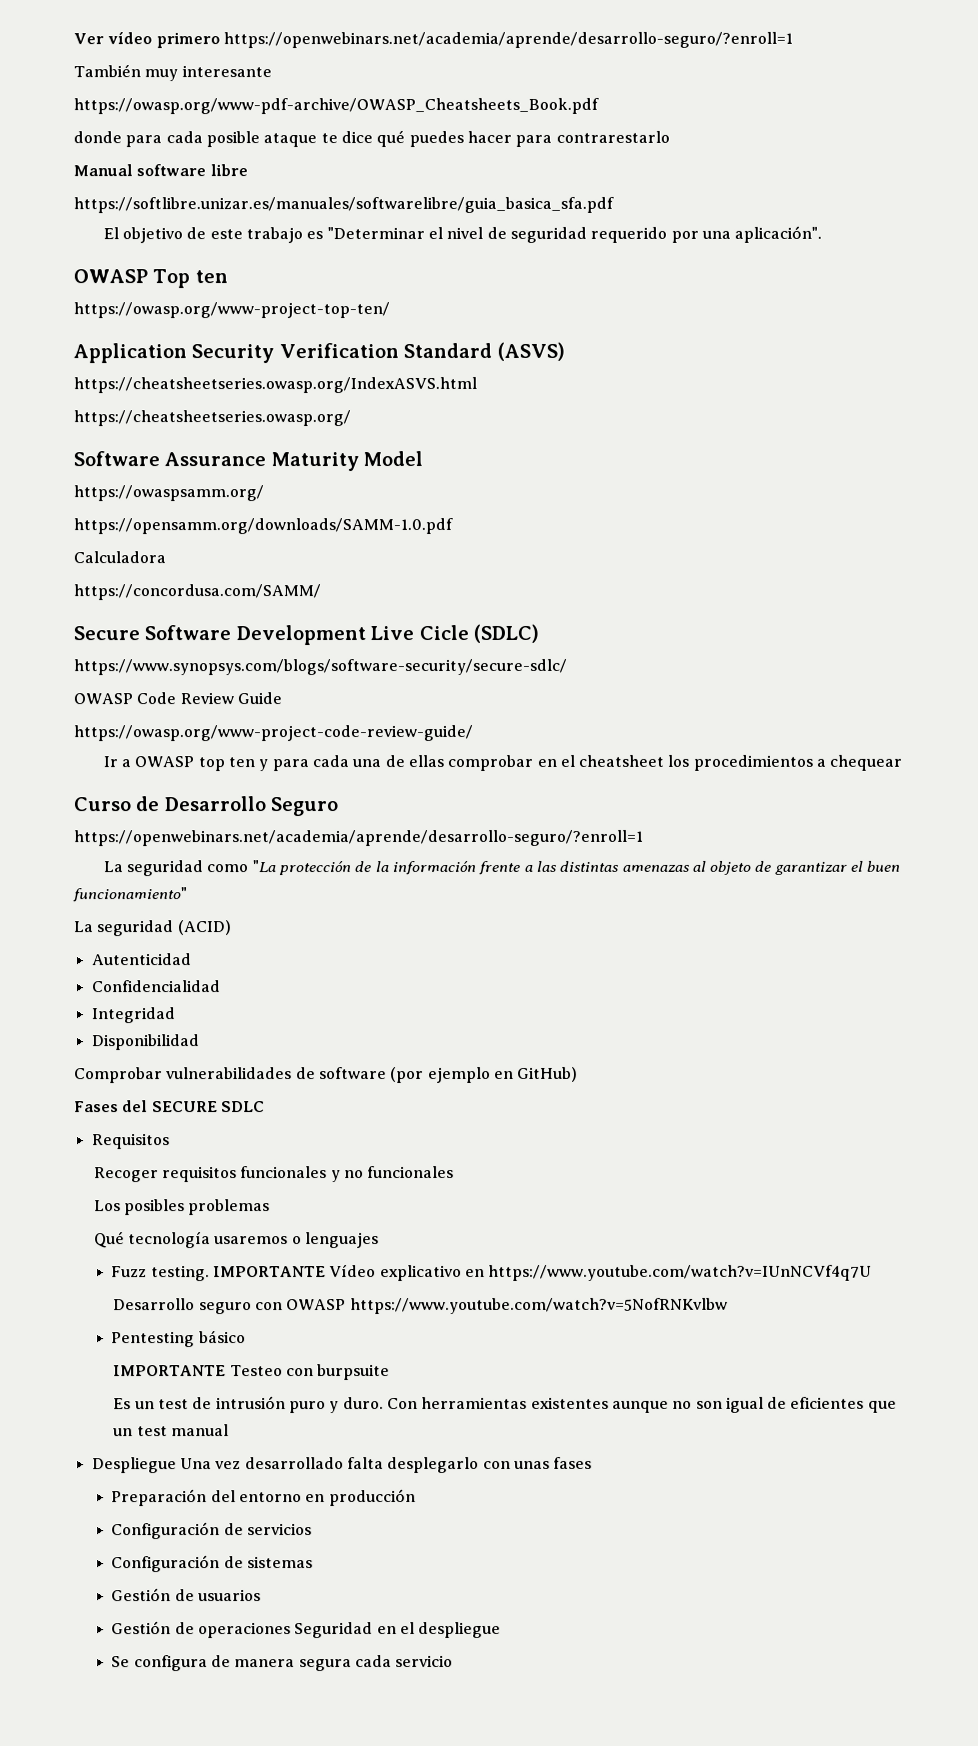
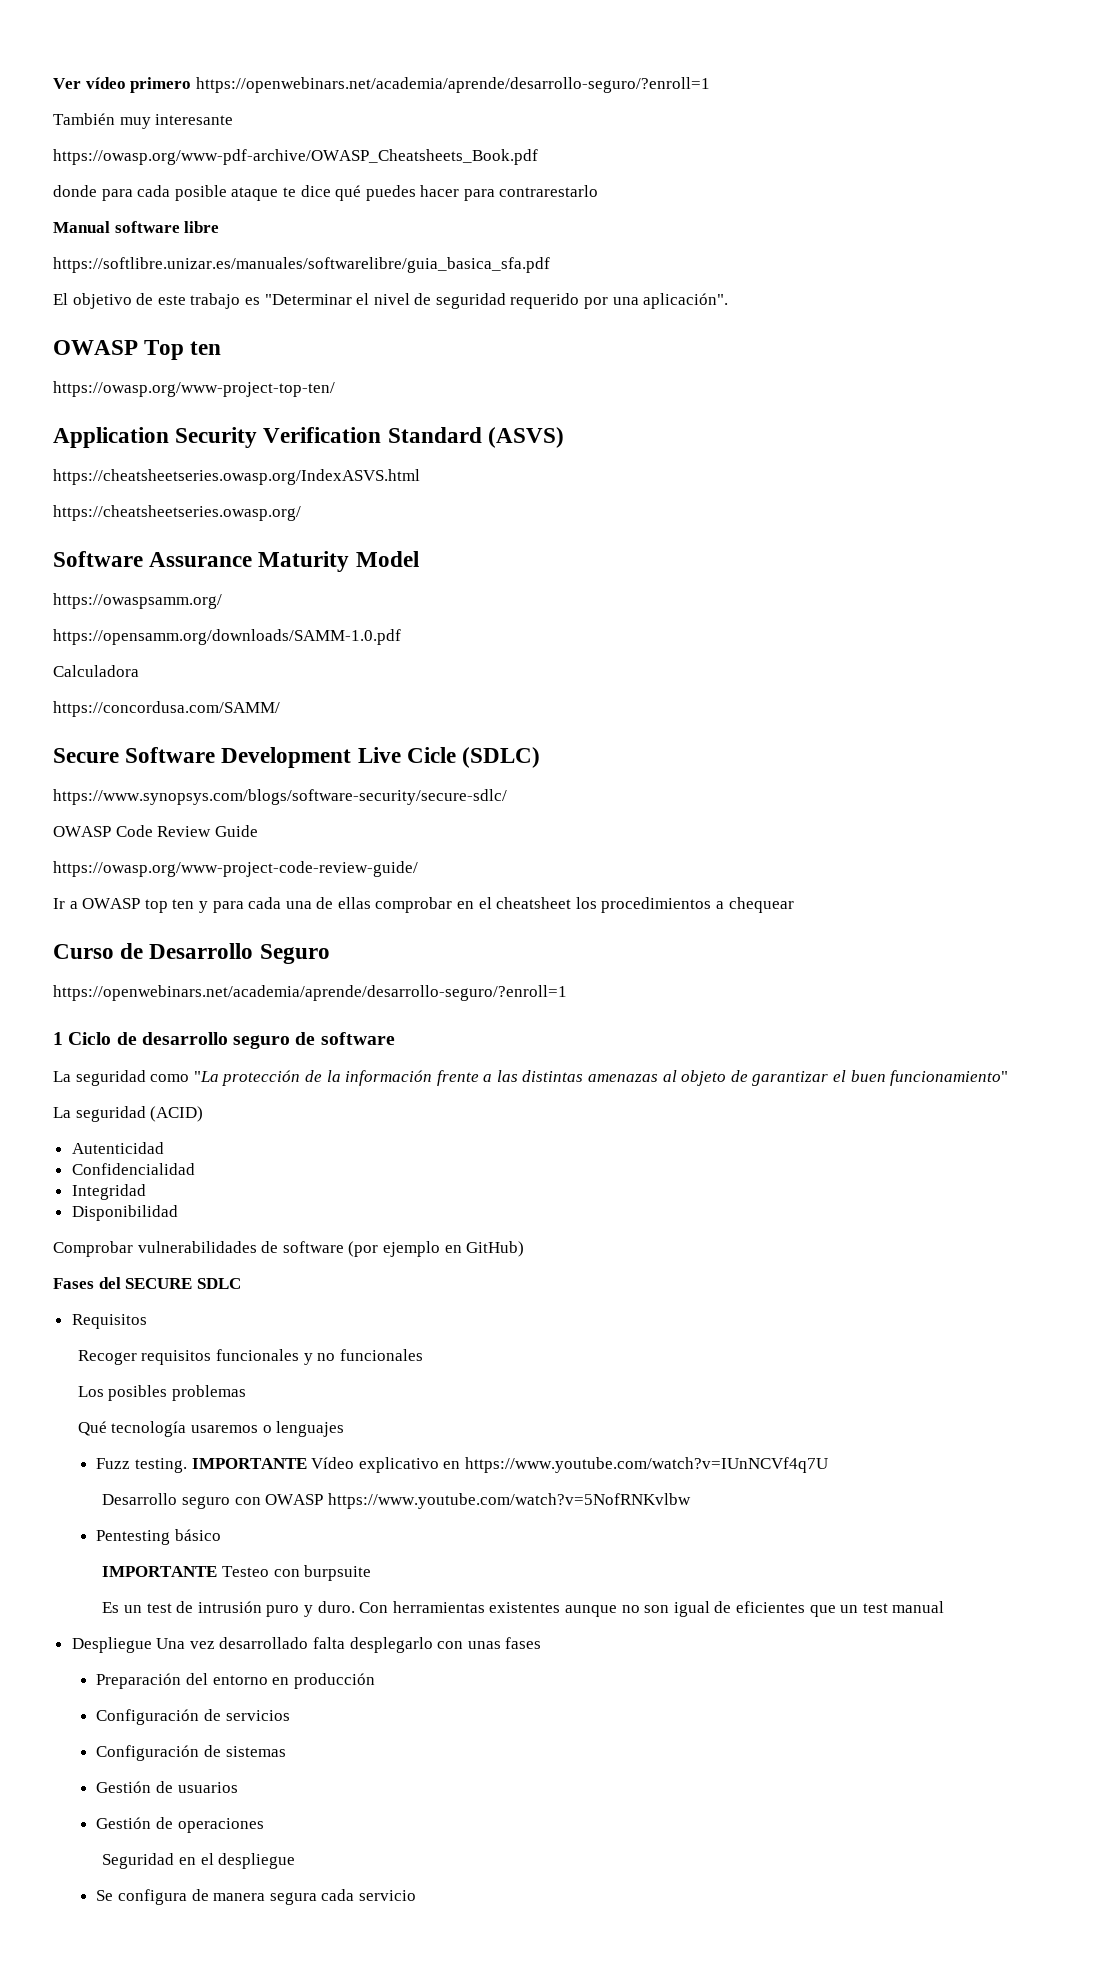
(643, 838) none -> [53,1032,395,1049] // 1 Ciclo de desarrollo seguro de software
(291, 1630) none -> (264, 1825) //

